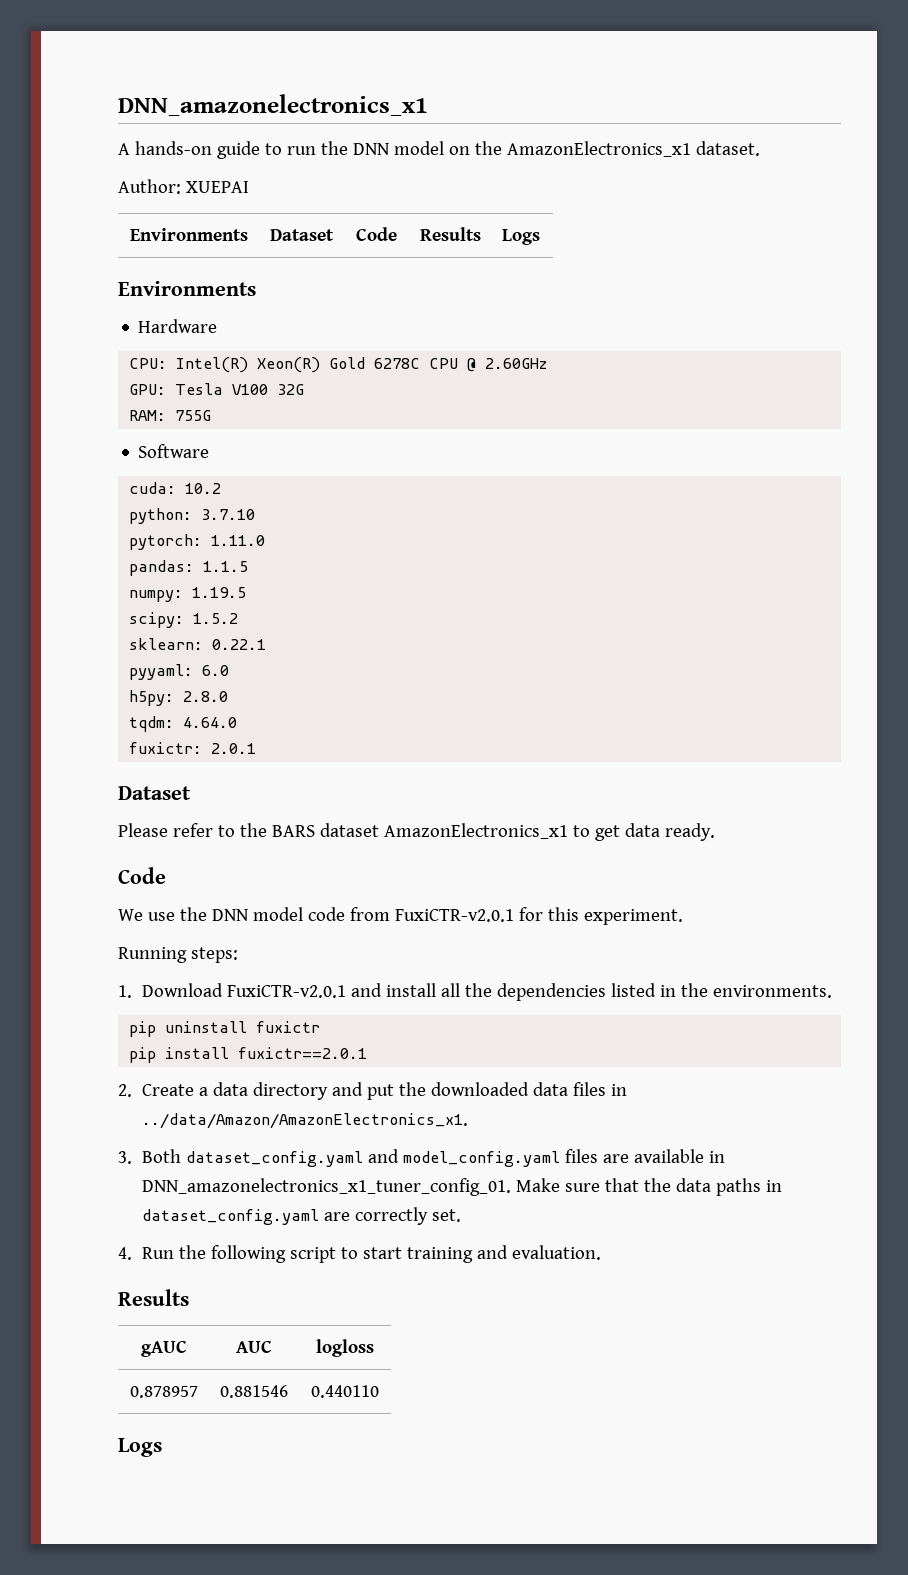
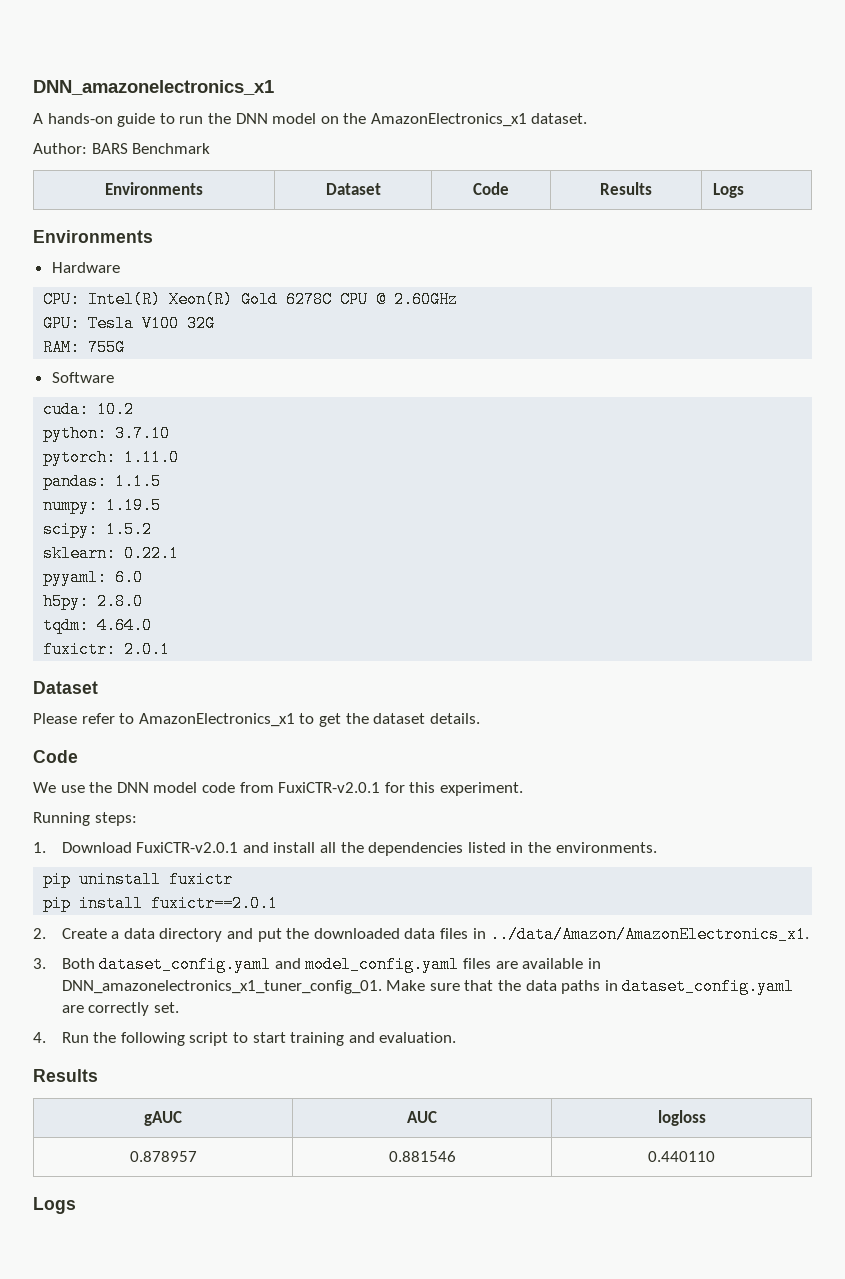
[185,181,249,193] XUEPAI -> [91,143,211,154] BARS Benchmark
[239,823,715,841] the BARS dataset AmazonElectronics_x1 to get data ready. -> [138,713,480,727] AmazonElectronics_x1 to get the dataset details.

